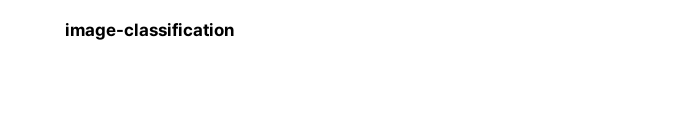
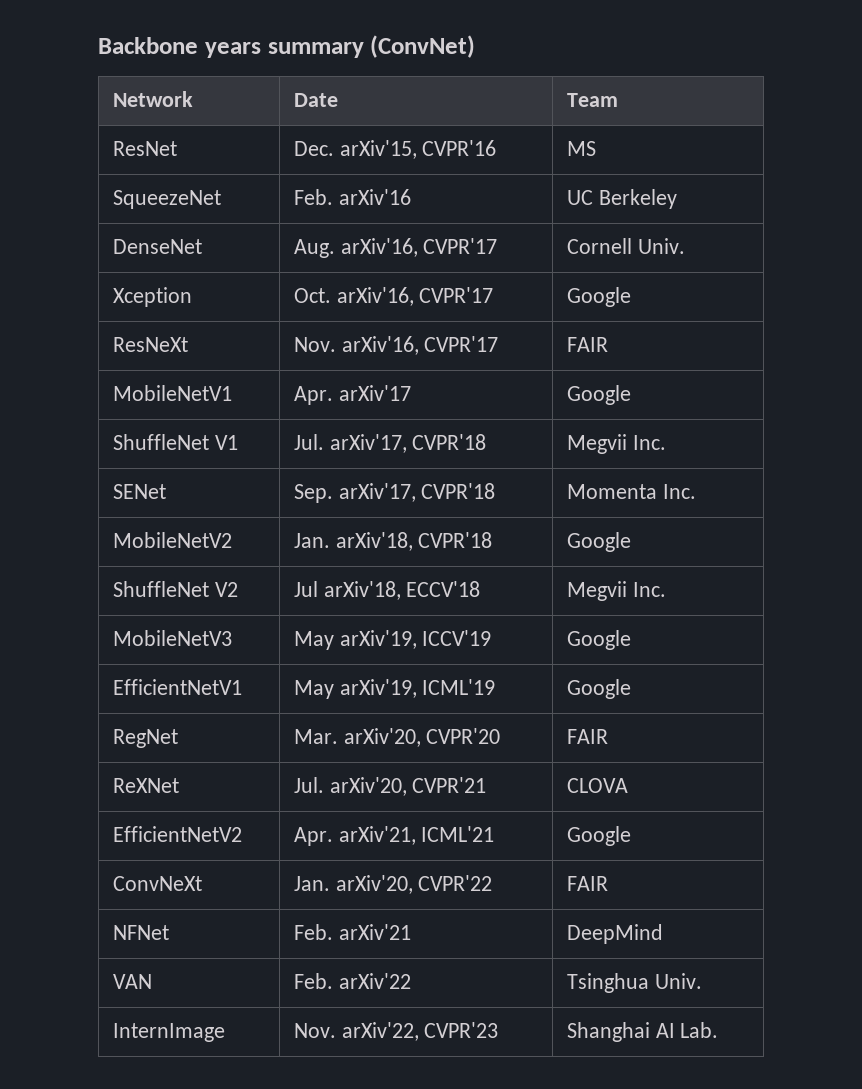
[65,22,234,40] image-classification -> [98,35,476,58] [112,91,193,107] [293,93,338,107] [566,93,618,107] [112,141,177,156] [293,140,497,159] [566,141,596,156] [112,190,221,209] [293,189,411,205] [566,189,677,209] [112,239,202,254] [293,238,498,258] [566,238,685,254] [112,287,192,307] [293,287,494,306] [566,287,631,307] [112,337,188,352] [293,336,499,355] [566,337,608,352] [112,385,232,401] [293,385,411,405] [566,385,631,405] [112,434,238,450] [293,434,487,453] [566,434,666,454] [112,484,166,499] [293,483,496,503] [566,484,696,499] [112,532,232,548] [293,532,493,551] [566,532,631,552] [112,581,238,597] [293,581,481,600] [566,581,666,601] [112,630,232,646] [293,630,492,650] [566,630,631,650] [112,679,242,695] [293,679,496,699] [566,679,631,699] [112,729,178,748] [293,728,501,747] [566,729,608,744] [112,778,179,793] [293,777,487,796] [566,778,628,793] [112,826,242,842] [293,826,495,846] [566,826,631,846] [112,876,202,891] [293,875,493,894] [566,876,608,891] [112,925,169,940] [293,924,411,940] [566,924,663,944] [112,974,152,989] [293,973,411,989] [566,973,702,993] [112,1023,225,1042] [293,1022,499,1041] [566,1022,719,1042] Backbone years summary (ConvNet) // Network | Date | Team // ResNet | Dec. arXiv'15, CVPR'16 | MS // SqueezeNet | Feb. arXiv'16 | UC Berkeley // DenseNet | Aug. arXiv'16, CVPR'17 | Cornell Univ. // Xception | Oct. arXiv'16, CVPR'17 | Google // ResNeXt | Nov. arXiv'16, CVPR'17 | FAIR // MobileNetV1 | Apr. arXiv'17 | Google // ShuffleNet V1 | Jul. arXiv'17, CVPR'18 | Megvii Inc. // SENet | Sep. arXiv'17, CVPR'18 | Momenta Inc. // MobileNetV2 | Jan. arXiv'18, CVPR'18 | Google // ShuffleNet V2 | Jul arXiv'18, ECCV'18 | Megvii Inc. // MobileNetV3 | May arXiv'19, ICCV'19 | Google // EfficientNetV1 | May arXiv'19, ICML'19 | Google // RegNet | Mar. arXiv'20, CVPR'20 | FAIR // ReXNet | Jul. arXiv'20, CVPR'21 | CLOVA // EfficientNetV2 | Apr. arXiv'21, ICML'21 | Google // ConvNeXt | Jan. arXiv'20, CVPR'22 | FAIR // NFNet | Feb. arXiv'21 | DeepMind // VAN | Feb. arXiv'22 | Tsinghua Univ. // InternImage | Nov. arXiv'22, CVPR'23 | Shanghai AI Lab.

